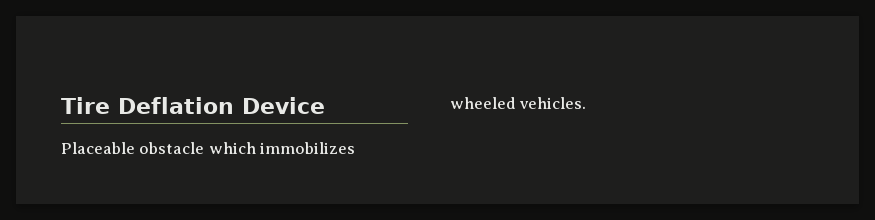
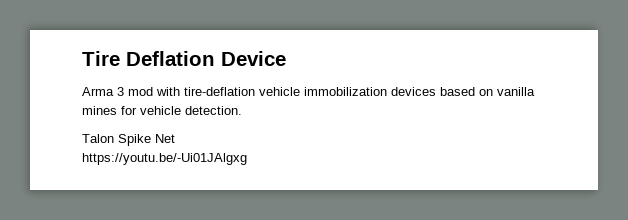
[61,142,356,154] [450,97,587,109] Placeable obstacle which immobilizes wheeled vehicles. -> [82,87,535,96] [82,106,242,115] [82,134,175,146] [82,153,247,165] Arma 3 mod with tire-deflation vehicle immobilization devices based on vanilla mines for vehicle detection. // Talon Spike Net // https://youtu.be/-Ui01JAlgxg

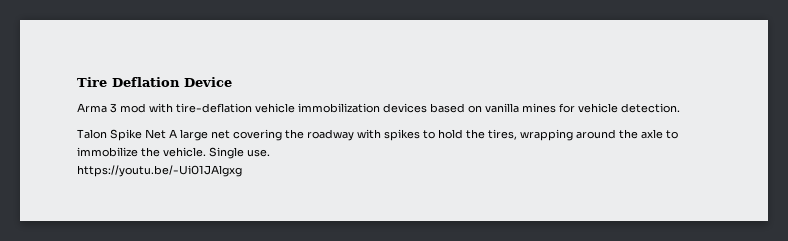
(175, 138) none -> [169,129,678,141] [77,147,270,159] A large net covering the roadway with spikes to hold the tires, wrapping around the axle to immobilize the vehicle. Single use.

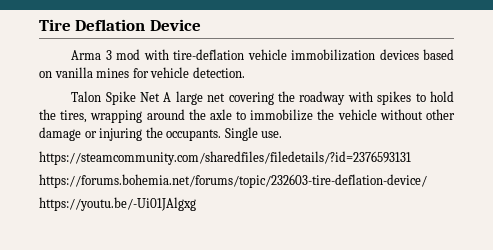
[163,147,206,157] vehicle. -> [337,109,456,120] [39,127,222,141] vehicle without other damage or injuring the occupants.
(270, 153) none -> [39,151,411,165] [39,174,427,188] // https://steamcommunity.com/sharedfiles/filedetails/?id=2376593131 // https://forums.bohemia.net/forums/topic/232603-tire-deflation-device/

